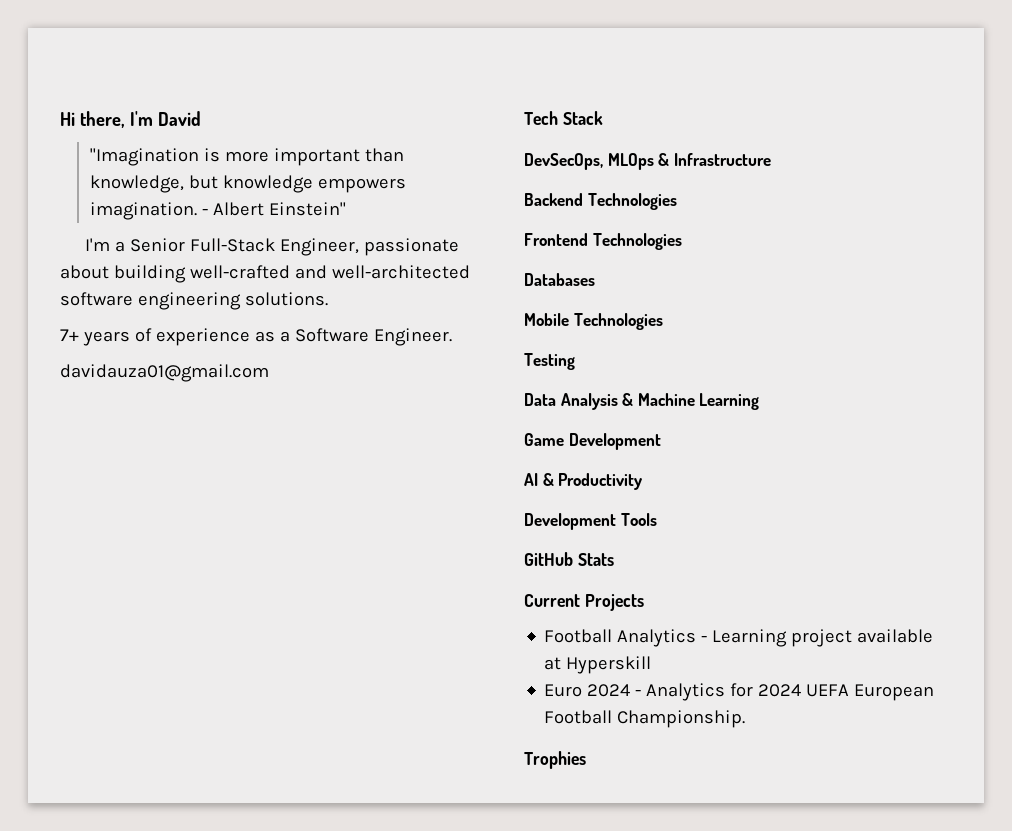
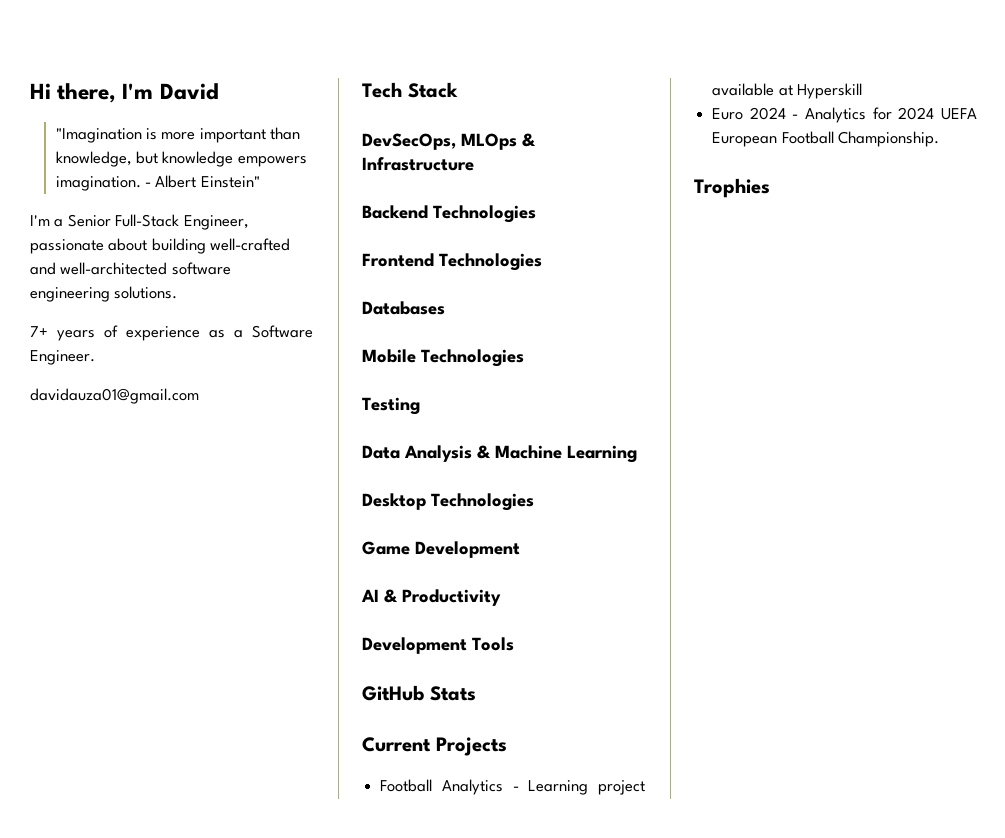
(760, 401) none -> [362,493,534,511] // Desktop Technologies

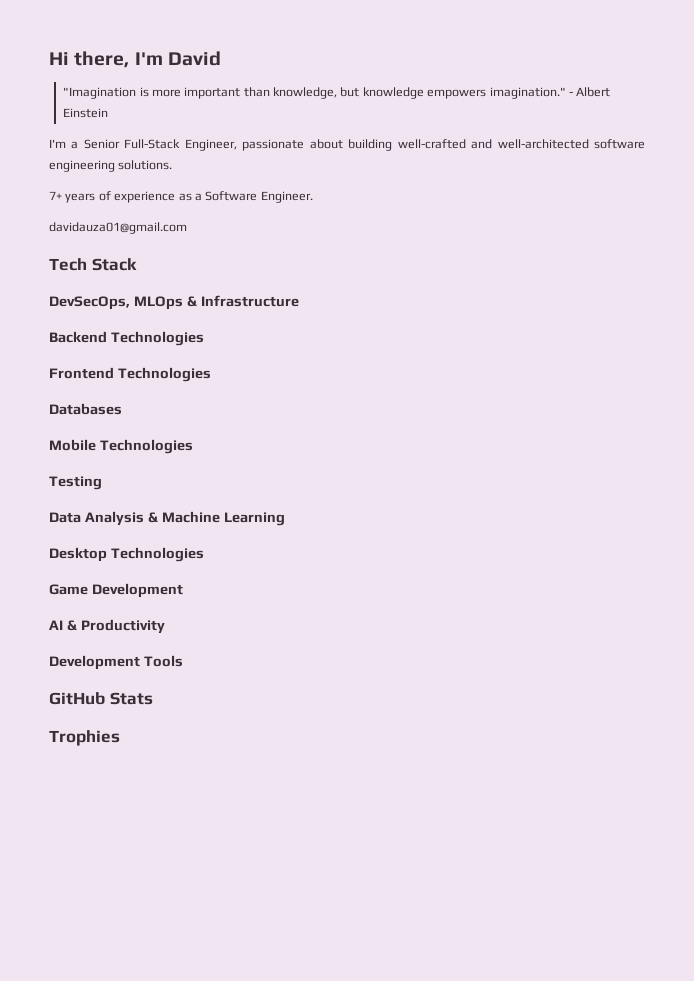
[55,176,141,191] imagination. -> [489,87,566,99] imagination."
[200,176,260,188] Einstein" -> [63,108,109,118] Einstein
[362,737,507,756] [380,779,645,795] [712,83,863,99] [712,107,978,123] [712,131,940,147] // Current Projects // Football Analytics - Learning project available at Hyperskill // Euro 2024 - Analytics for 2024 UEFA European Football Championship. -> (153, 698) none

